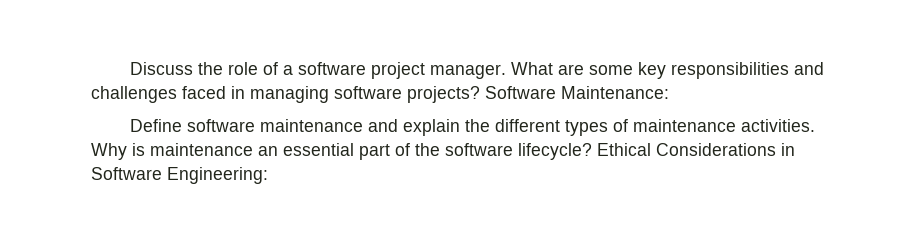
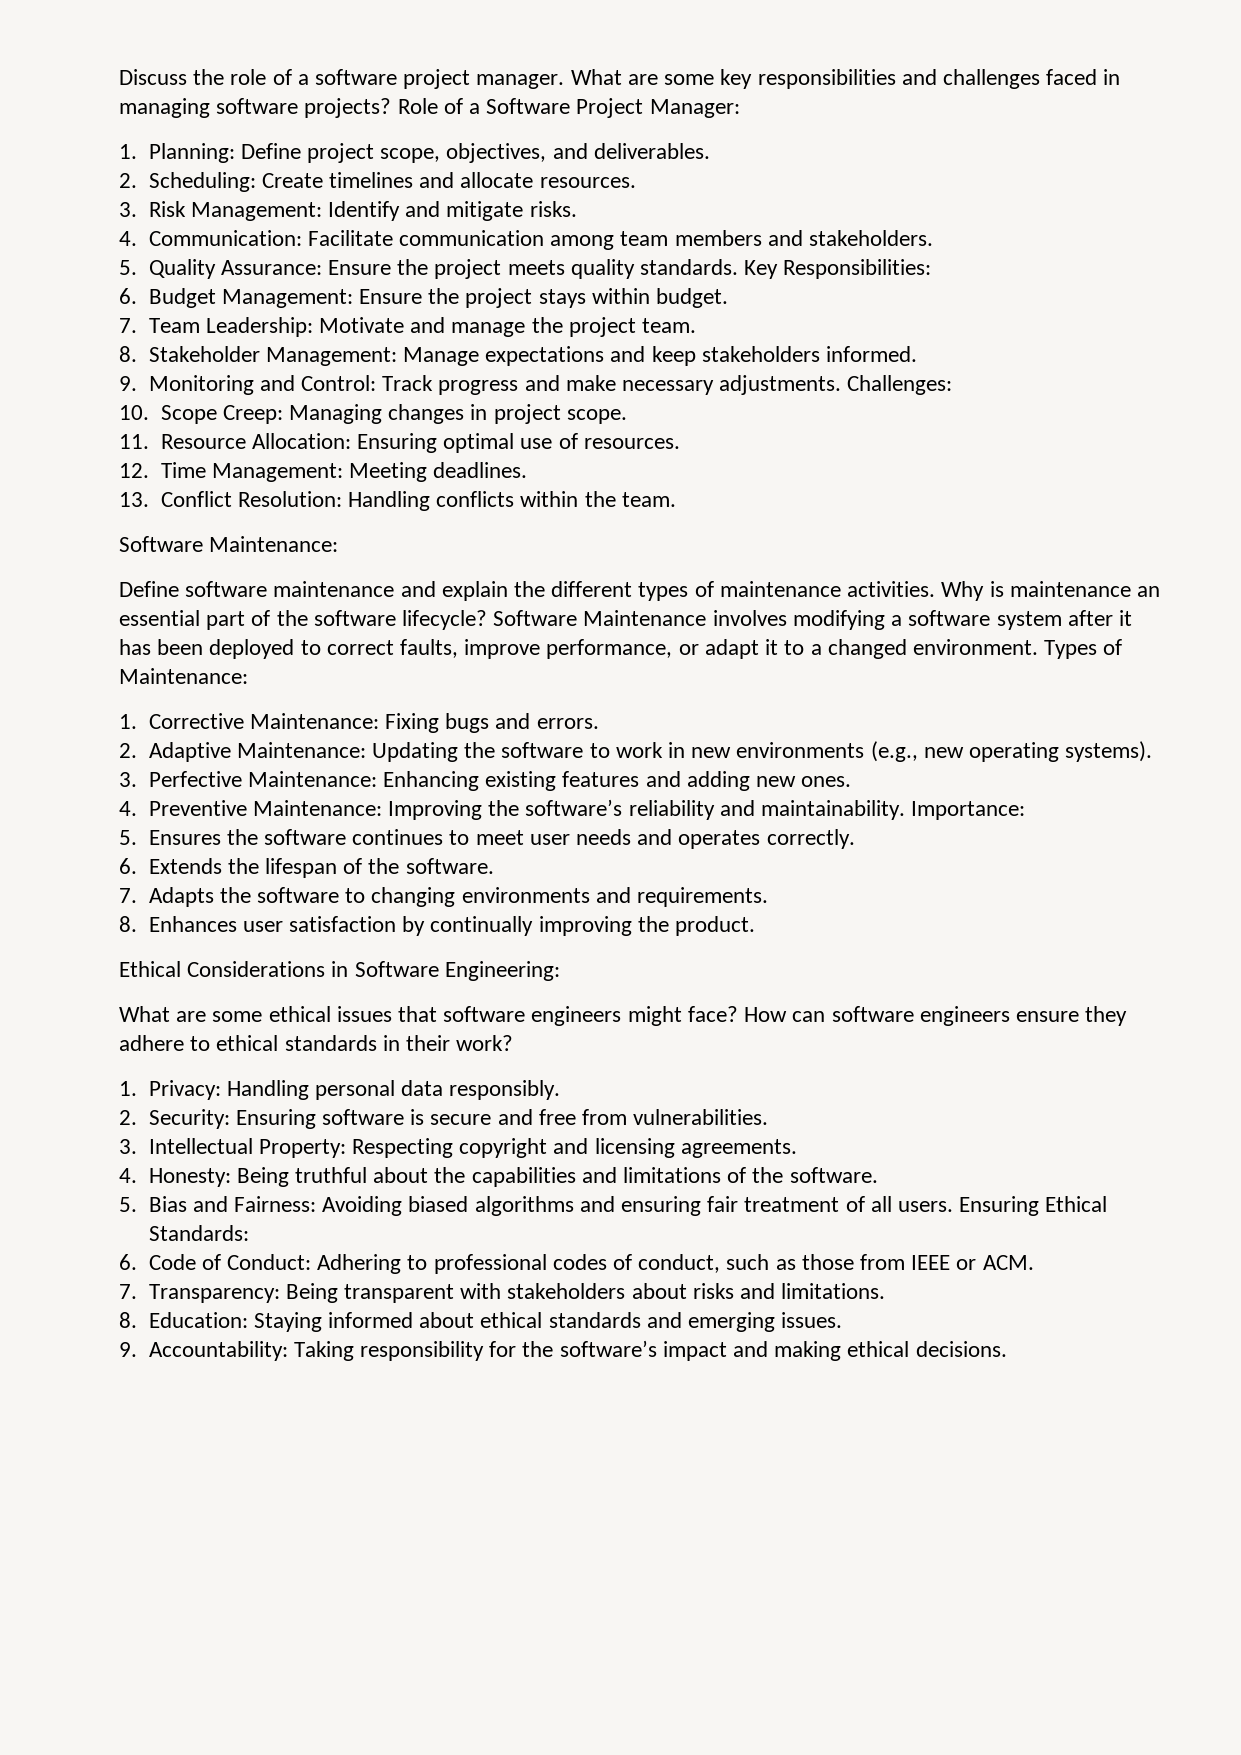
(480, 94) none -> [397,98,740,118] [119,143,710,163] [119,172,636,192] [119,201,577,221] [119,230,933,250] [119,259,932,279] [119,288,728,308] [119,317,696,337] [119,346,917,366] [119,375,953,395] [119,404,627,424] [119,433,680,453] [119,462,528,482] [119,491,676,511] Role of a Software Project Manager: // 1. Planning: Define project scope, objectives, and deliverables. // 2. Scheduling: Create timelines and allocate resources. // 3. Risk Management: Identify and mitigate risks. // 4. Communication: Facilitate communication among team members and stakeholders. // 5. Quality Assurance: Ensure the project meets quality standards. Key Responsibilities: // 6. Budget Management: Ensure the project stays within budget. // 7. Team Leadership: Motivate and manage the project team. // 8. Stakeholder Management: Manage expectations and keep stakeholders informed. // 9. Monitoring and Control: Track progress and make necessary adjustments. Challenges: // 10. Scope Creep: Managing changes in project scope. // 11. Resource Allocation: Ensuring optimal use of resources. // 12. Time Management: Meeting deadlines. // 13. Conflict Resolution: Handling conflicts within the team. //
(592, 151) none -> [493,610,1132,630] [119,639,1123,659] [119,668,248,684] [119,713,599,733] [119,741,1153,762] [119,771,852,791] [119,799,1026,820] [119,829,855,849] [119,858,494,878] [119,887,768,907] [119,916,755,936] Software Maintenance involves modifying a software system after it has been deployed to correct faults, improve performance, or adapt it to a changed environment. Types of Maintenance: // 1. Corrective Maintenance: Fixing bugs and errors. // 2. Adaptive Maintenance: Updating the software to work in new environments (e.g., new operating systems). // 3. Perfective Maintenance: Enhancing existing features and adding new ones. // 4. Preventive Maintenance: Improving the software’s reliability and maintainability. Importance: // 5. Ensures the software continues to meet user needs and operates correctly. // 6. Extends the lifespan of the software. // 7. Adapts the software to changing environments and requirements. // 8. Enhances user satisfaction by continually improving the product. //
(268, 175) none -> [119,1006,1128,1026] [119,1035,514,1051] [119,1080,561,1100] [119,1109,769,1129] [119,1138,797,1158] [119,1167,878,1187] [119,1196,1108,1216] [148,1225,249,1241] [119,1254,1034,1274] [119,1283,886,1303] [119,1312,843,1332] [119,1340,1007,1361] // What are some ethical issues that software engineers might face? How can software engineers ensure they adhere to ethical standards in their work? // 1. Privacy: Handling personal data responsibly. // 2. Security: Ensuring software is secure and free from vulnerabilities. // 3. Intellectual Property: Respecting copyright and licensing agreements. // 4. Honesty: Being truthful about the capabilities and limitations of the software. // 5. Bias and Fairness: Avoiding biased algorithms and ensuring fair treatment of all users. Ensuring Ethical Standards: // 6. Code of Conduct: Adhering to professional codes of conduct, such as those from IEEE or ACM. // 7. Transparency: Being transparent with stakeholders about risks and limitations. // 8. Education: Staying informed about ethical standards and emerging issues. // 9. Accountability: Taking responsibility for the software’s impact and making ethical decisions.

